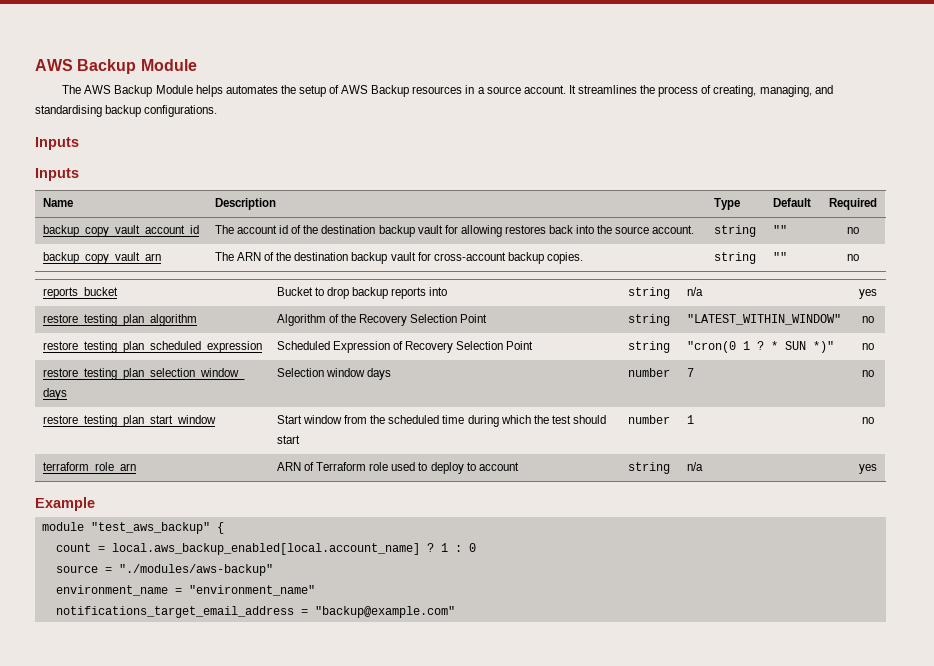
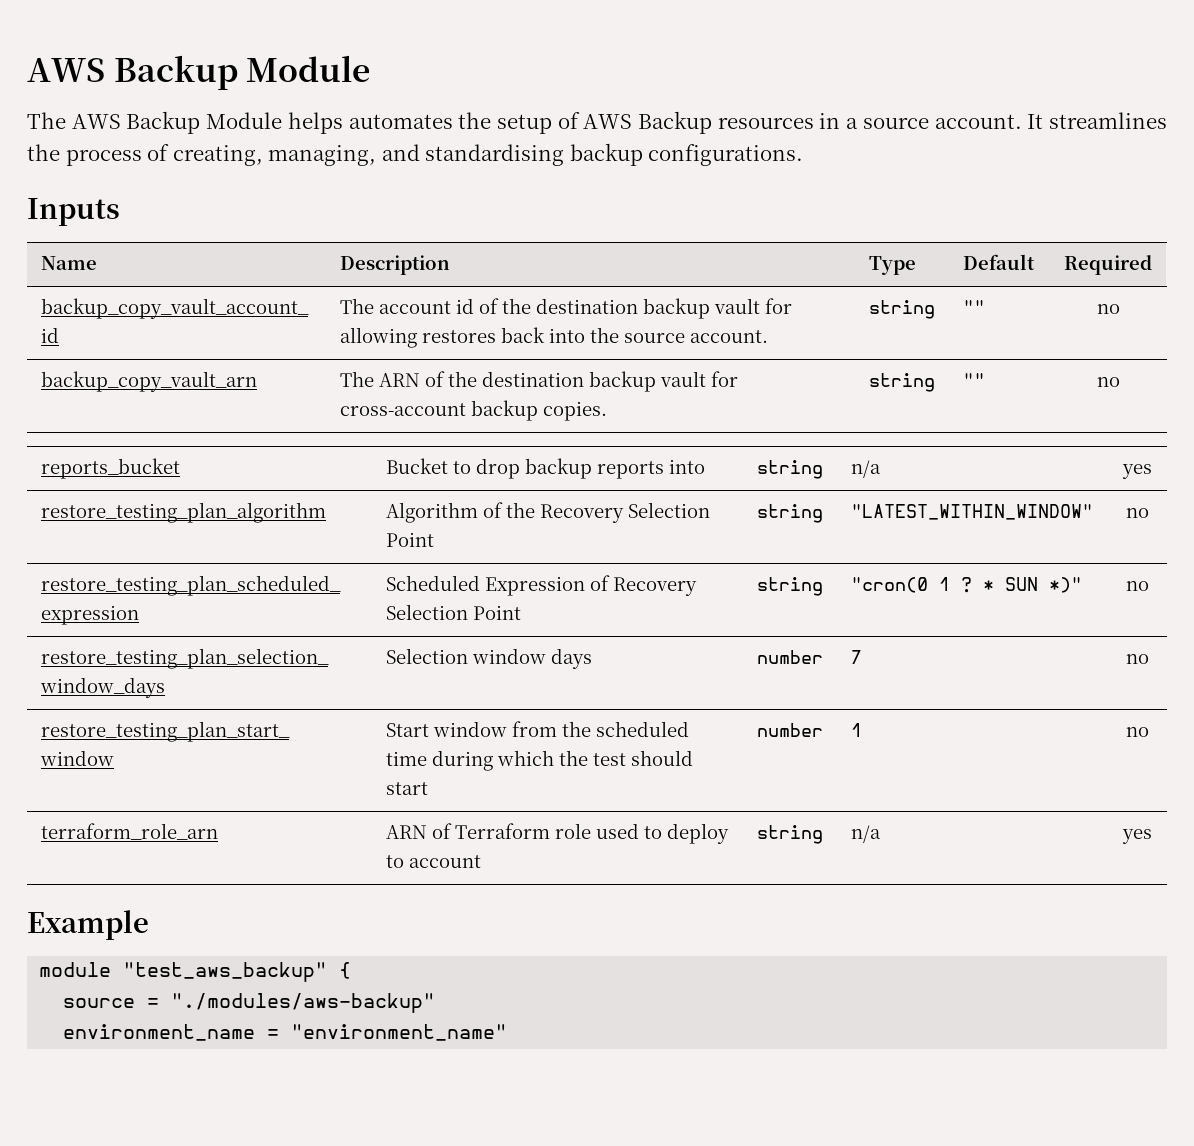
[35,168,79,181] // Inputs -> (120, 212) none
[55,543,476,555] // count = local.aws_backup_enabled[local.account_name] ? 1 : 0 -> (352, 970) none
[55,606,455,618] // notifications_target_email_address = "backup@example.com" -> (508, 1032) none

